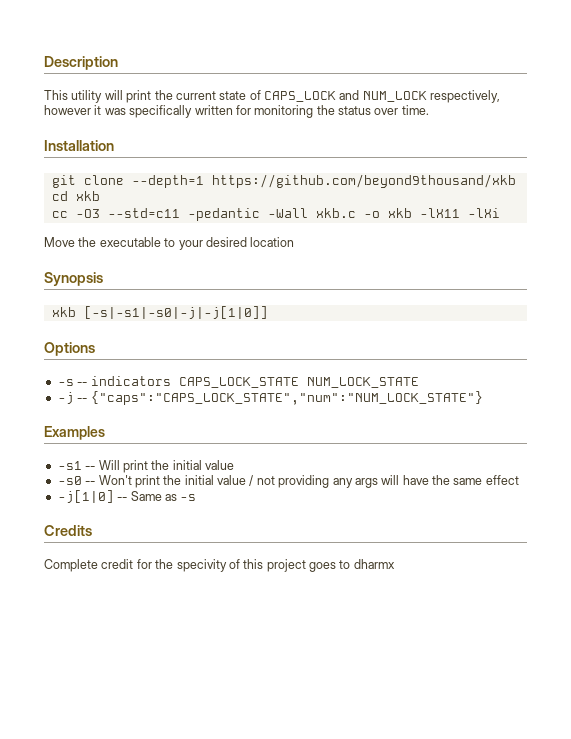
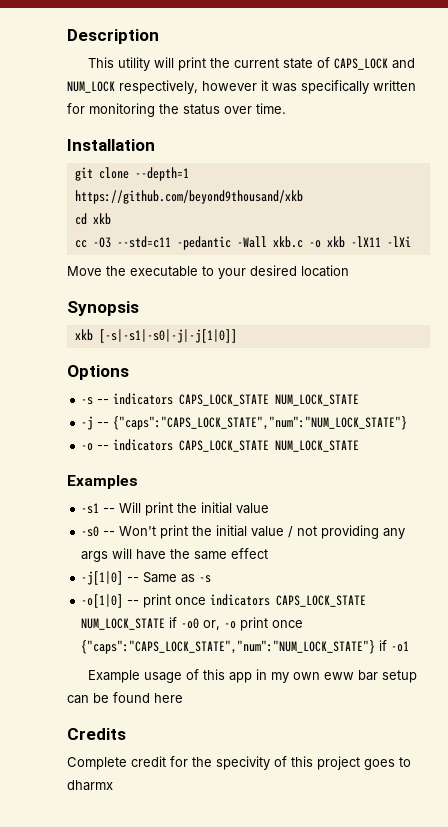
(483, 398) none -> [81,439,360,452] // -o -- indicators CAPS_LOCK_STATE NUM_LOCK_STATE
(197, 497) none -> [81,594,367,608] [81,617,304,631] [81,640,410,654] [87,669,417,683] [67,692,183,704] // -o[1|0] -- print once indicators CAPS_LOCK_STATE NUM_LOCK_STATE if -o0 or, -o print once {"caps":"CAPS_LOCK_STATE","num":"NUM_LOCK_STATE"} if -o1 // Example usage of this app in my own eww bar setup can be found here

